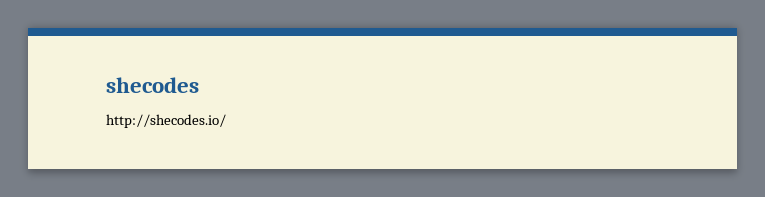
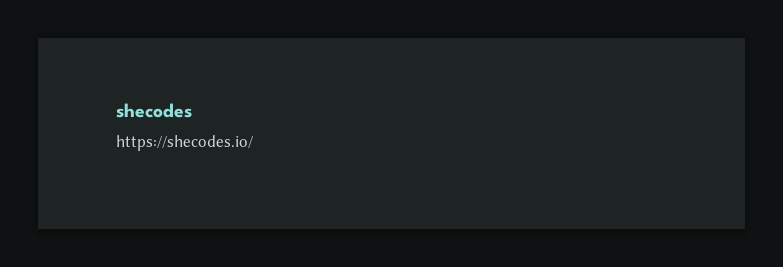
[106,114,226,128] http://shecodes.io/ -> [116,135,253,151] https://shecodes.io/

